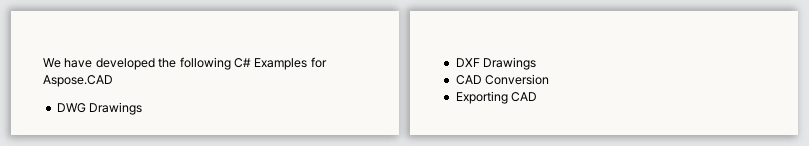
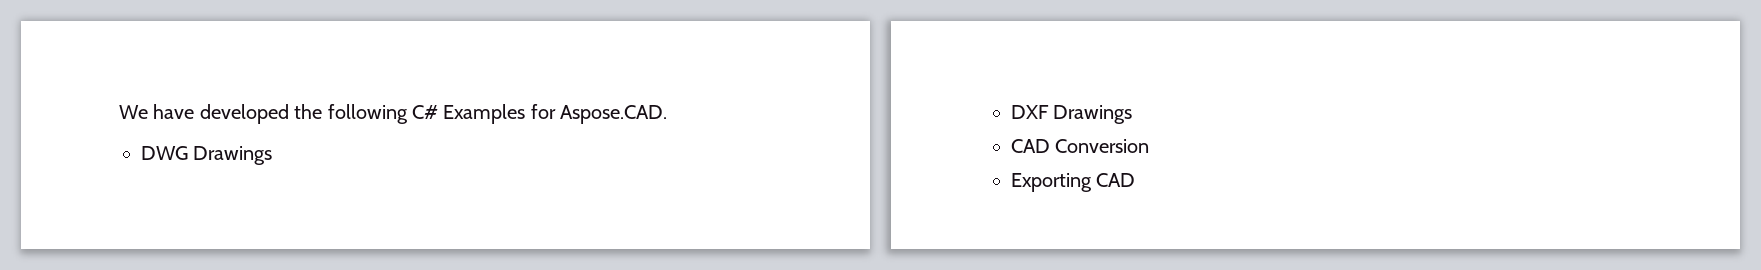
[43,75,113,87] Aspose.CAD -> [560,105,668,124] Aspose.CAD.

